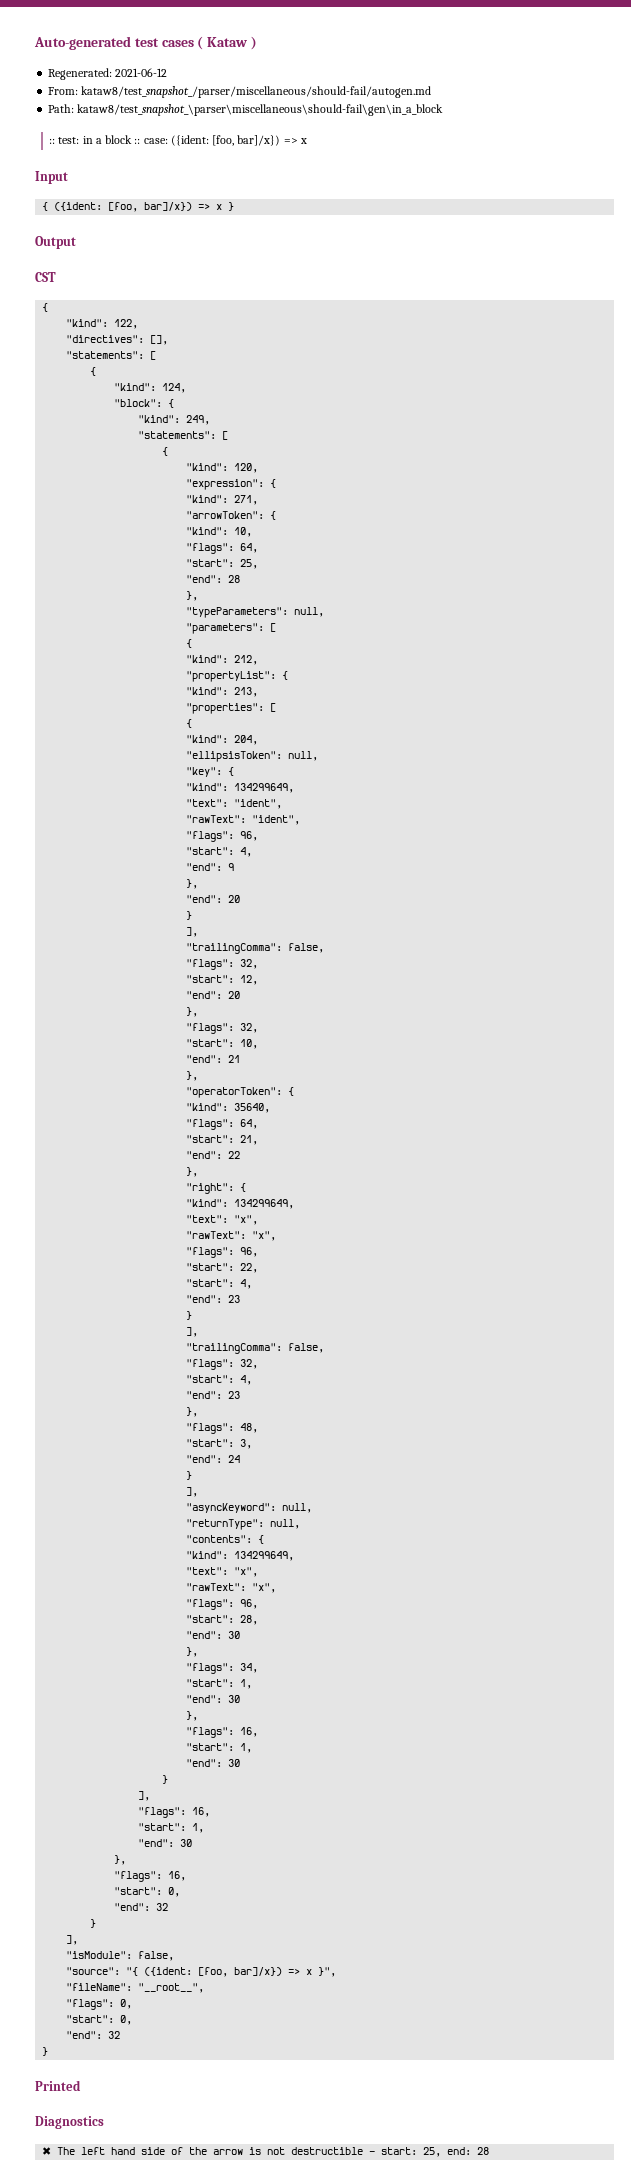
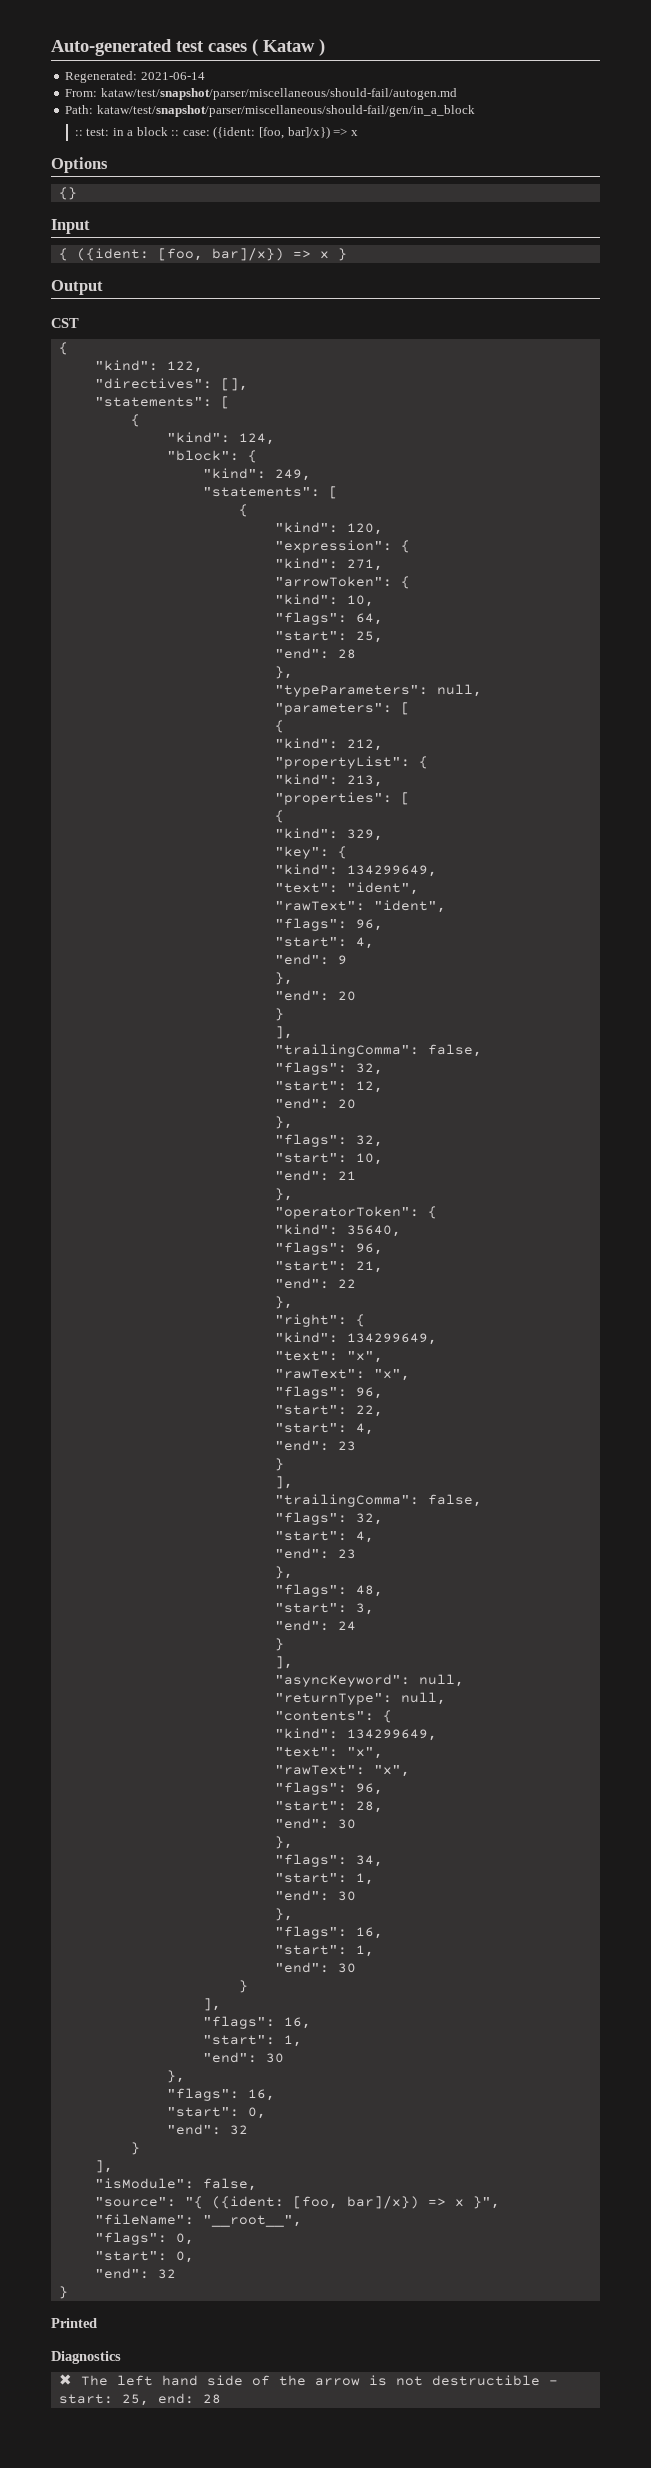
[115,68,168,77] 2021-06-12 -> [140,72,205,80] 2021-06-14
[81,86,432,98] kataw8/test_snapshot_/parser/miscellaneous/should-fail/autogen.md -> [100,88,457,100] kataw/test/snapshot/parser/miscellaneous/should-fail/autogen.md
[77,104,444,116] kataw8/test_snapshot_\parser\miscellaneous\should-fail\gen\in_a_block -> [96,105,475,117] kataw/test/snapshot/parser/miscellaneous/should-fail/gen/in_a_block
(307, 141) none -> [51,157,108,173] [58,187,77,200] // Options // {}
[234,735,259,745] [186,751,319,762] 204, // "ellipsisToken": null, -> [346,829,383,841] 329,
[240,1119,259,1129] 64, -> [355,1243,383,1255] 96,

